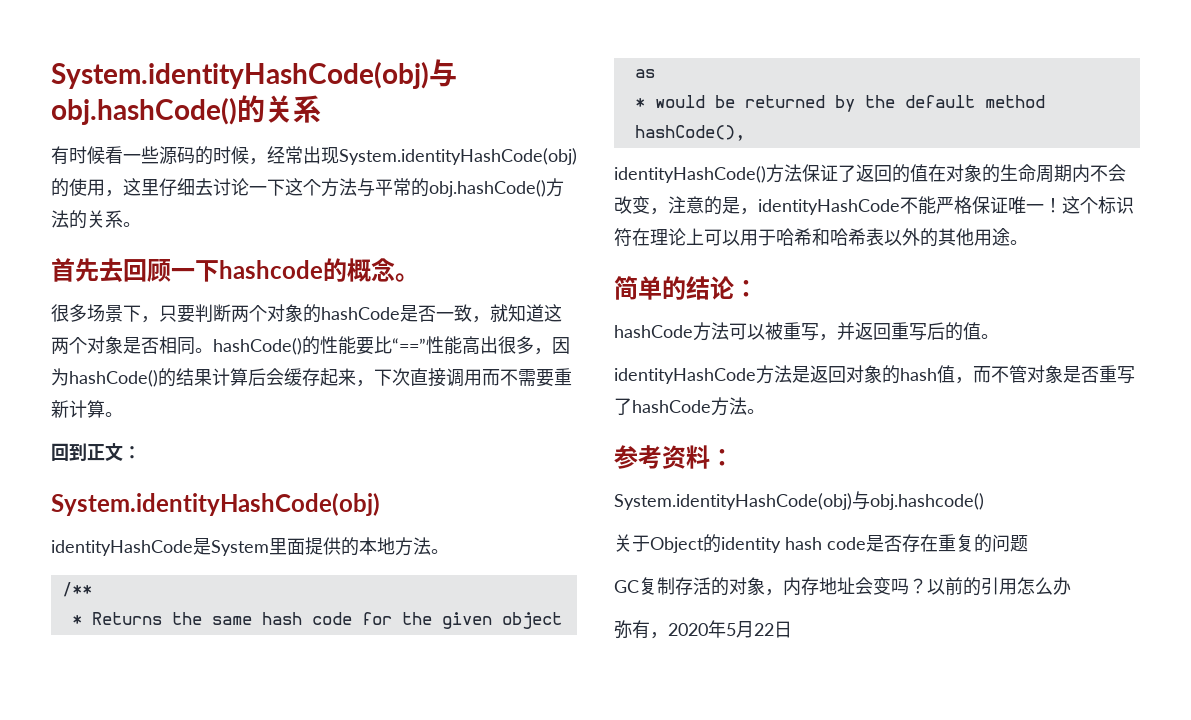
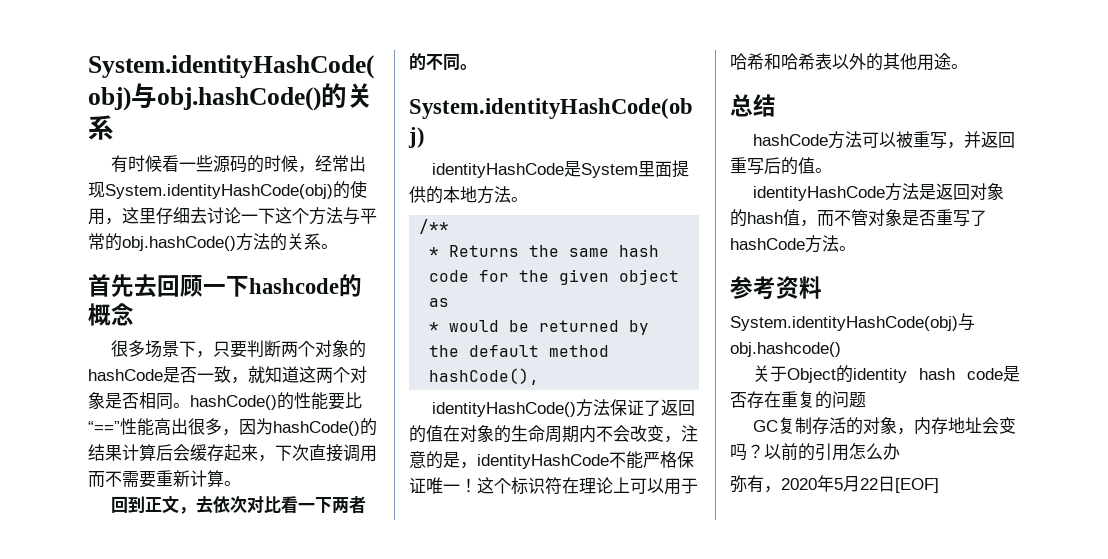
[395,273,419,282] 。 -> (134, 314) none
[123,446,141,459] ： -> [178,496,366,514] [409,53,477,71] ，去依次对比看一下两者的不同。
[614,276,758,300] 简单的结论： -> [730,94,776,117] 总结
[710,449,734,466] ： -> (822, 287) none
(792, 629) none -> [895,478,939,493] [EOF]

